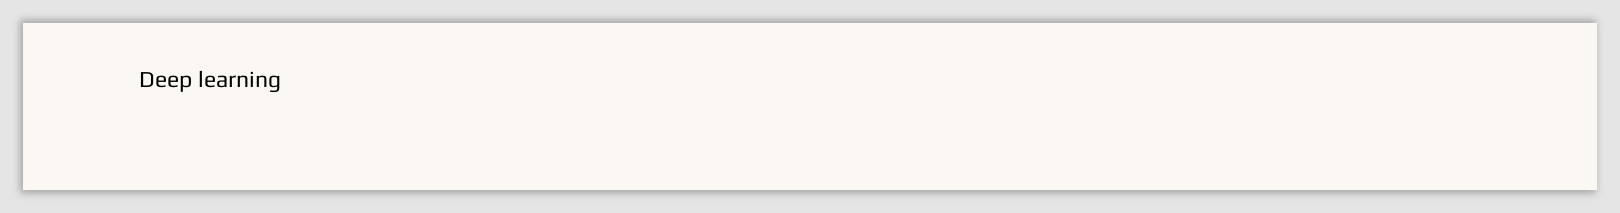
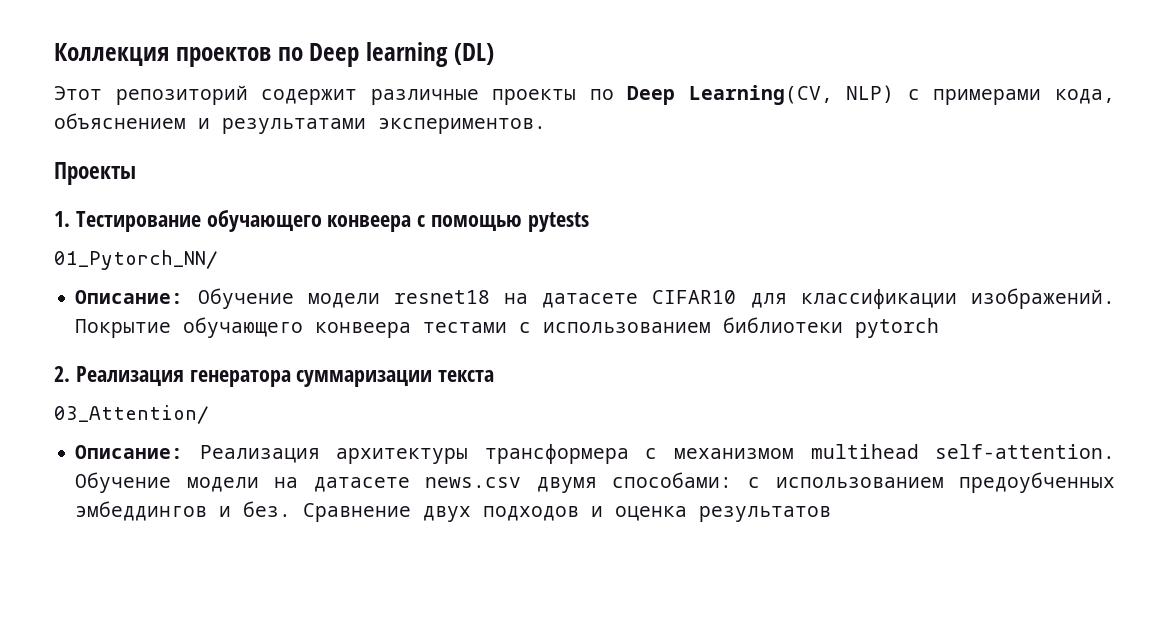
[139,70,282,93] Deep learning -> [54,42,494,67] [54,85,1115,105] [54,113,546,134] [54,162,136,185] [54,210,589,232] [54,250,218,270] [75,288,1115,309] [75,317,940,338] [54,366,495,387] [54,405,209,424] [75,444,1115,464] [75,472,1115,493] [75,501,832,522] Коллекция проектов по Deep learning (DL) // Этот репозиторий содержит различные проекты по Deep Learning(CV, NLP) с примерами кода, объяснением и результатами экспериментов. // Проекты // 1. Тестирование обучающего конвеера с помощью pytests // 01_Pytorch_NN/ // Описание: Обучение модели resnet18 на датасете CIFAR10 для классификации изображений. Покрытие обучающего конвеера тестами с использованием библиотеки pytorch // 2. Реализация генератора суммаризации текста // 03_Attention/ // Описание: Реализация архитектуры трансформера с механизмом multihead self-attention. Обучение модели на датасете news.csv двумя способами: с использованием предоубченных эмбеддингов и без. Сравнение двух подходов и оценка результатов

